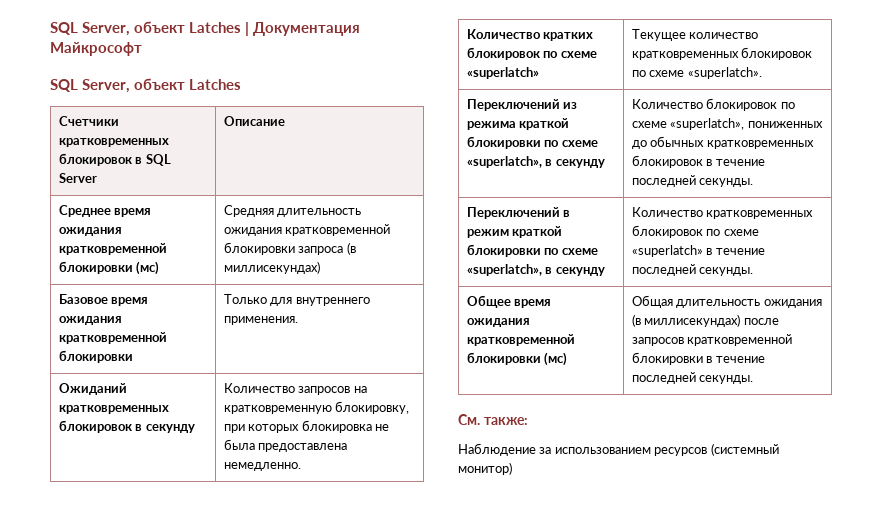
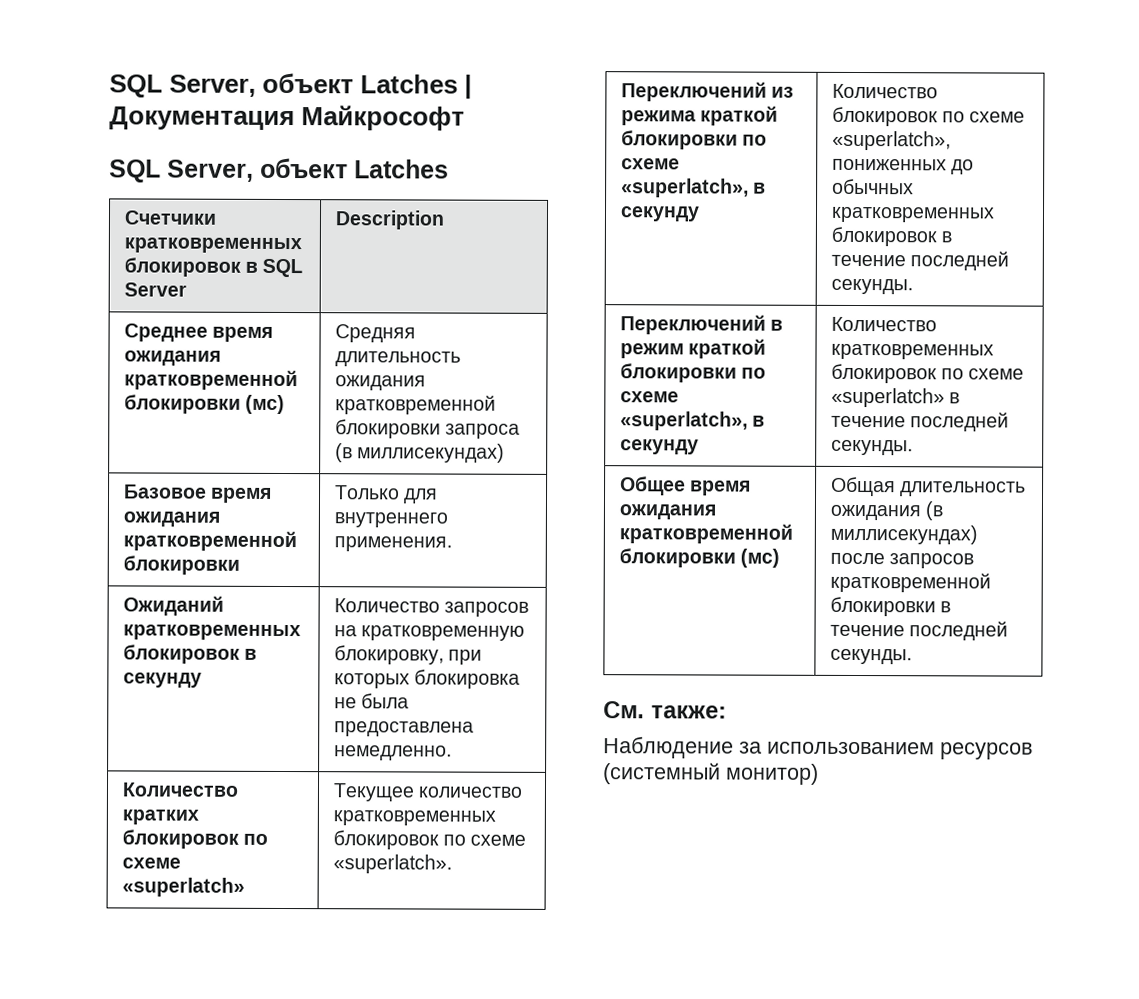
[223,116,285,126] Описание -> [334,210,445,230] Description

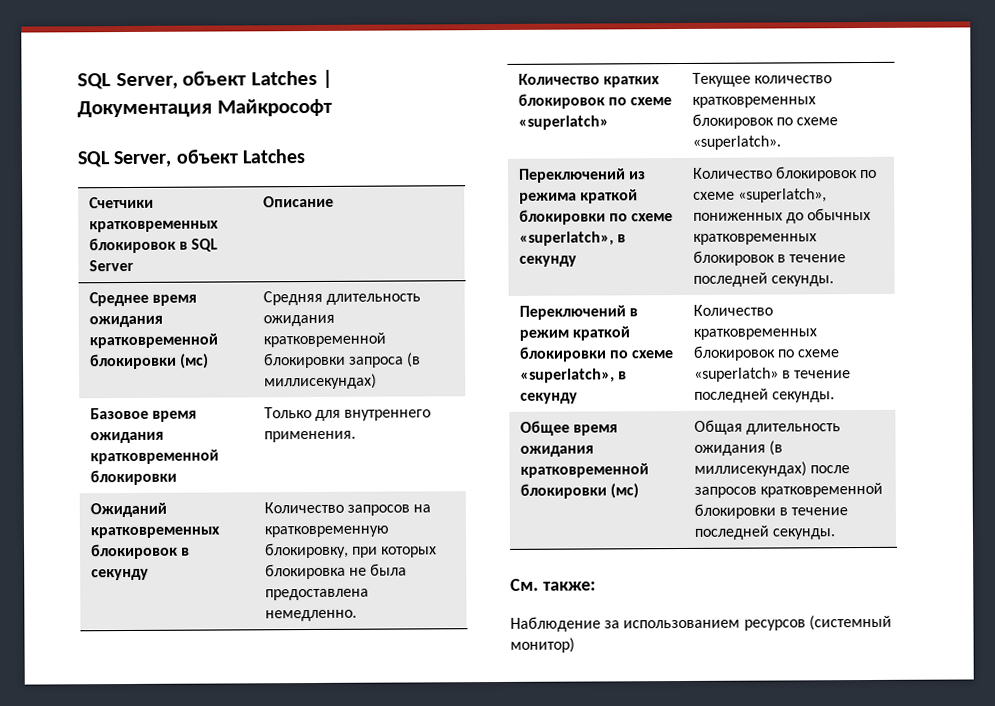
[334,210,445,230] Description -> [262,195,334,208] Описание

